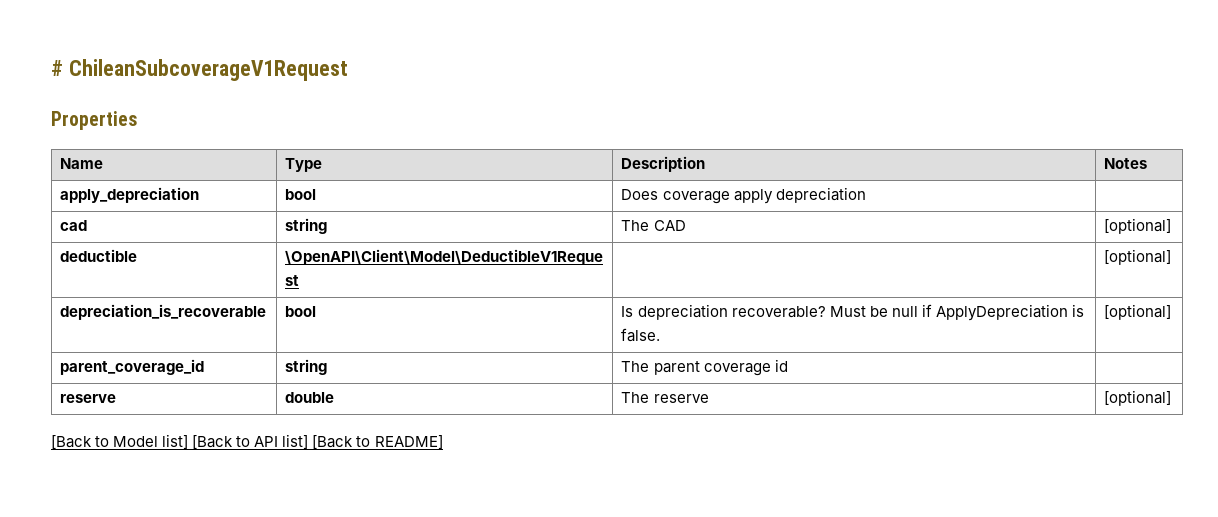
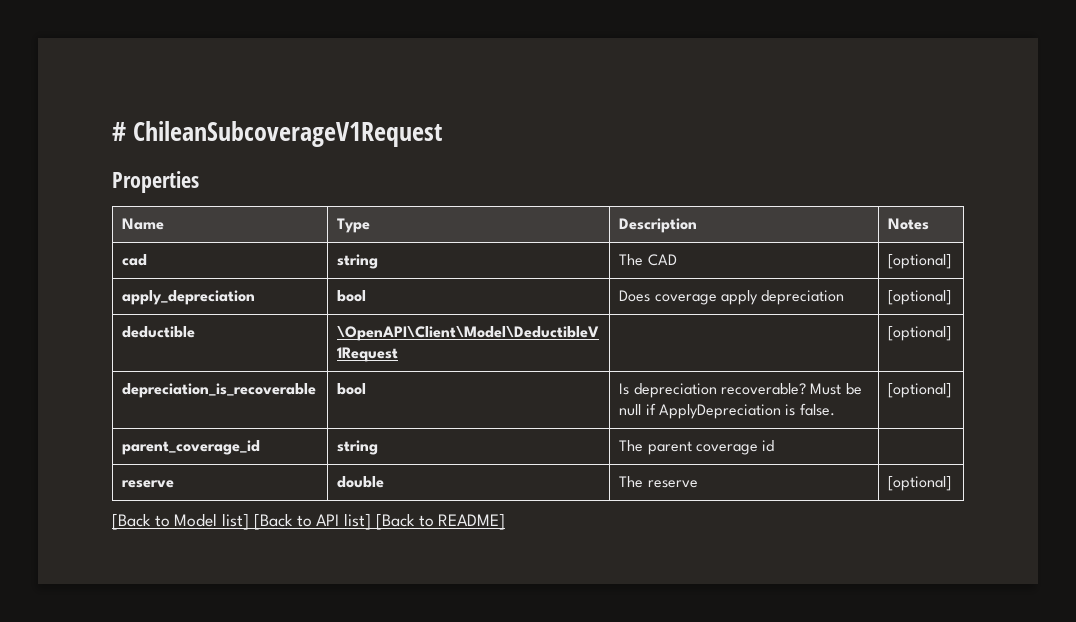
(1148, 163) none -> [122,254,148,266] [337,254,379,269] [619,254,677,266] [888,254,952,269] // cad | string | The CAD | [optional]
[60,220,88,231] [285,218,328,234] [621,220,686,231] // cad | string | The CAD | -> (845, 297) none

